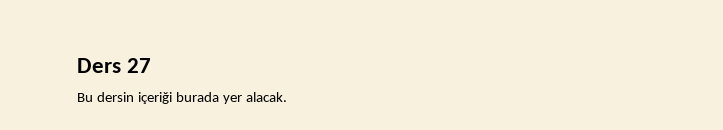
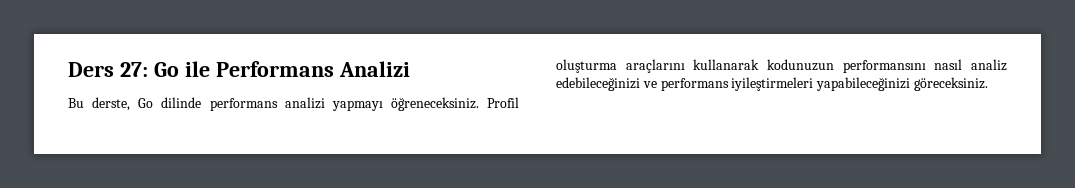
[127,58,152,73] [77,92,287,104] 27 // Bu dersin içeriği burada yer alacak. -> [119,61,410,77] [68,97,519,111] [556,59,1007,73] [556,77,988,91] 27: Go ile Performans Analizi // Bu derste, Go dilinde performans analizi yapmayı öğreneceksiniz. Profil oluşturma araçlarını kullanarak kodunuzun performansını nasıl analiz edebileceğinizi ve performans iyileştirmeleri yapabileceğinizi göreceksiniz.

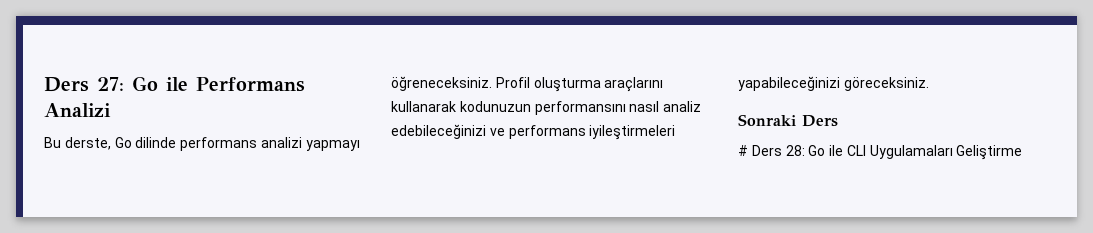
(988, 84) none -> [738,114,838,127] [738,145,1023,160] // Sonraki Ders // # Ders 28: Go ile CLI Uygulamaları Geliştirme

